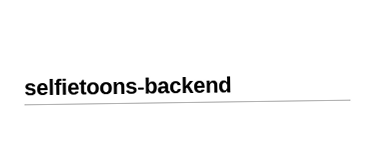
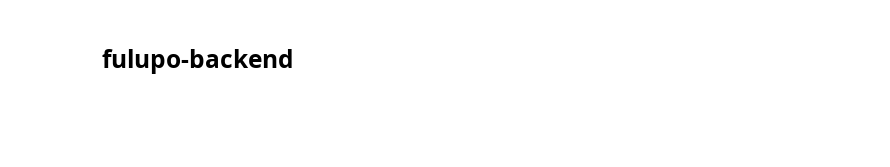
[24,76,232,96] selfietoons-backend -> [102,49,294,74] fulupo-backend

